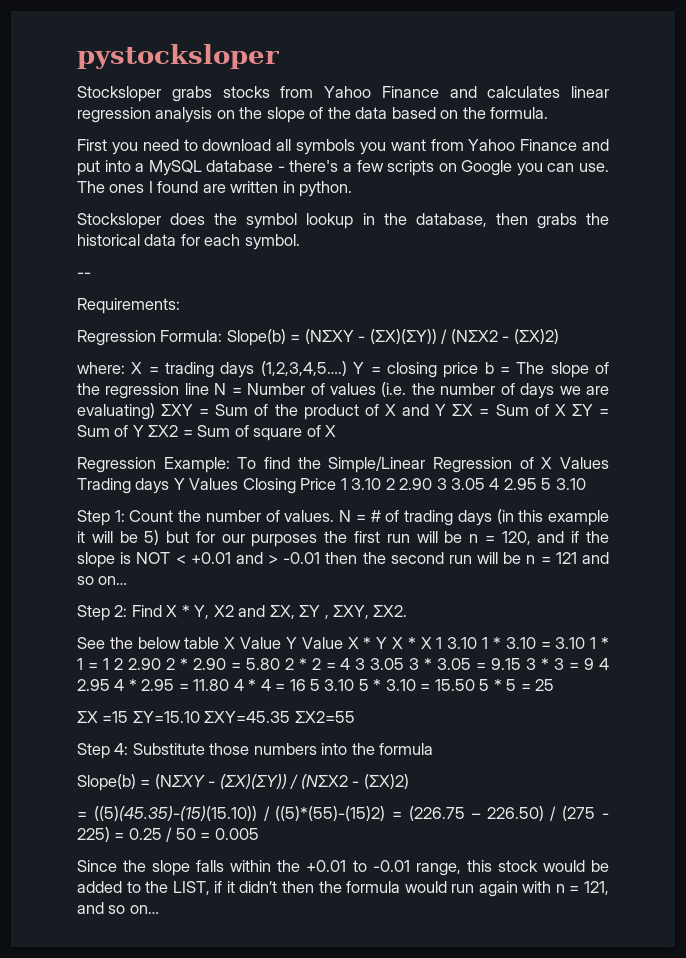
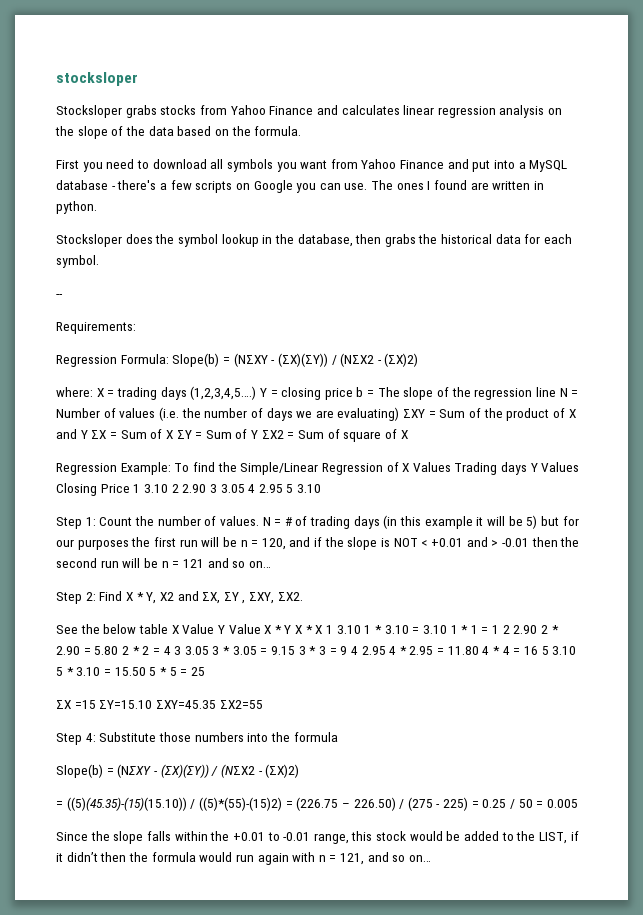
[77,44,279,69] pystocksloper -> [56,72,138,86] stocksloper

